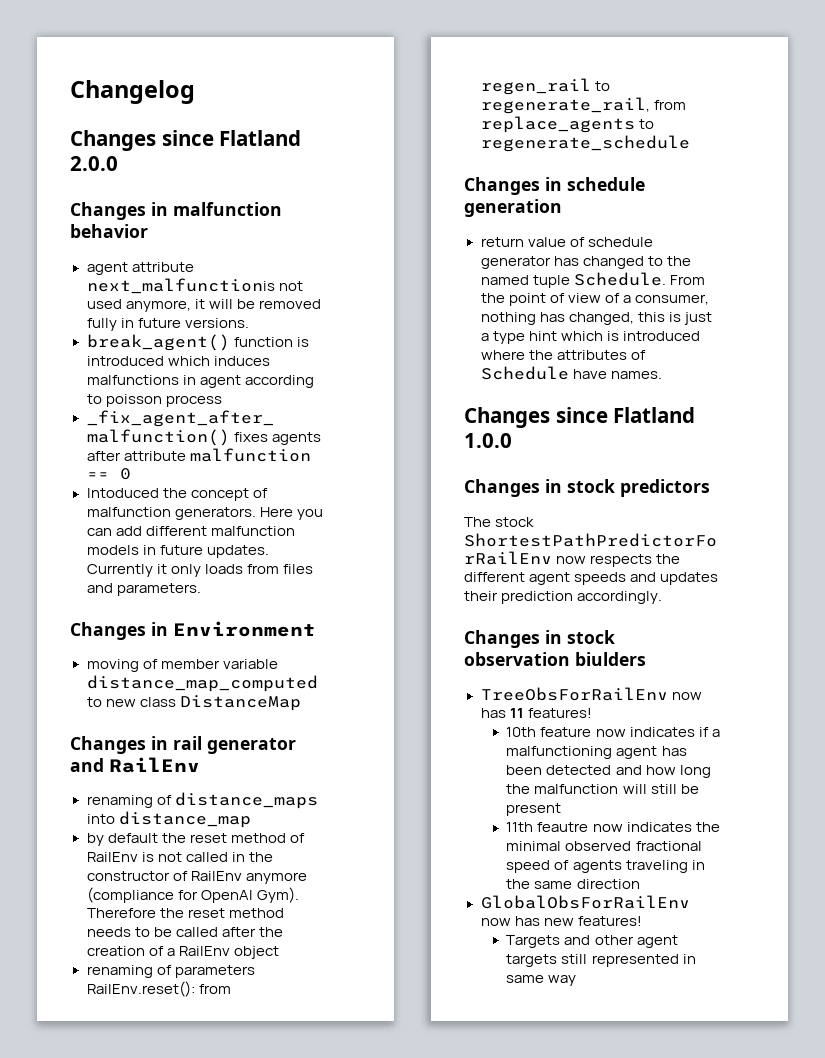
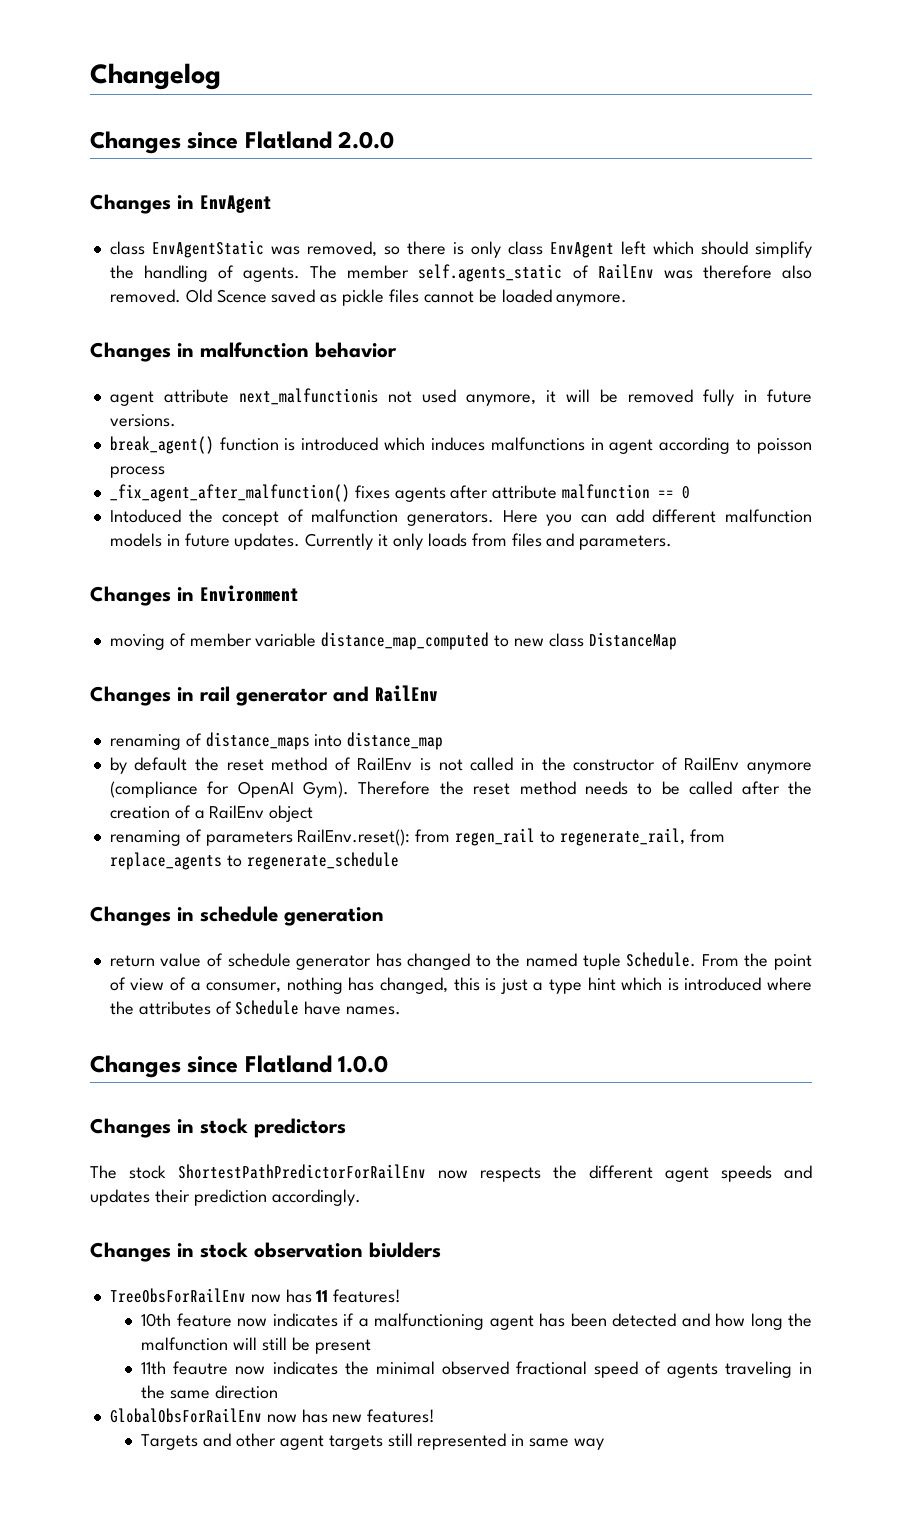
(118, 163) none -> [90,194,272,214] [109,240,812,258] [109,264,813,282] [109,289,628,306] // Changes in EnvAgent // class EnvAgentStatic was removed, so there is only class EnvAgent left which should simplify the handling of agents. The member self.agents_static of RailEnv was therefore also removed. Old Scence saved as pickle files cannot be loaded anymore.

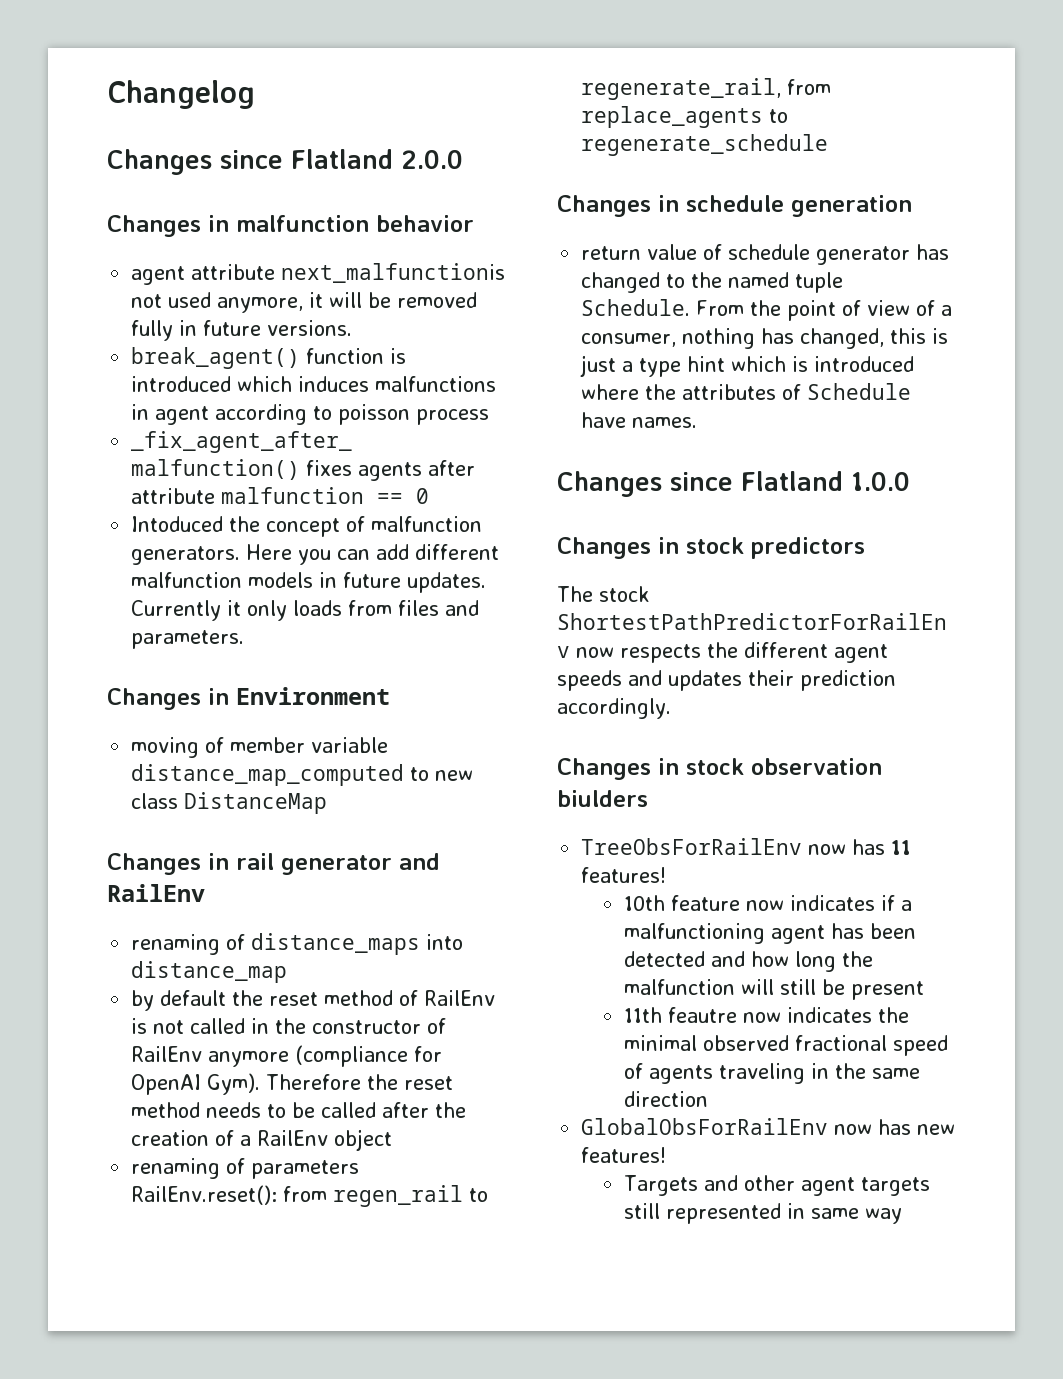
[90,194,272,214] [109,240,812,258] [109,264,813,282] [109,289,628,306] // Changes in EnvAgent // class EnvAgentStatic was removed, so there is only class EnvAgent left which should simplify the handling of agents. The member self.agents_static of RailEnv was therefore also removed. Old Scence saved as pickle files cannot be loaded anymore. -> (463, 159) none

